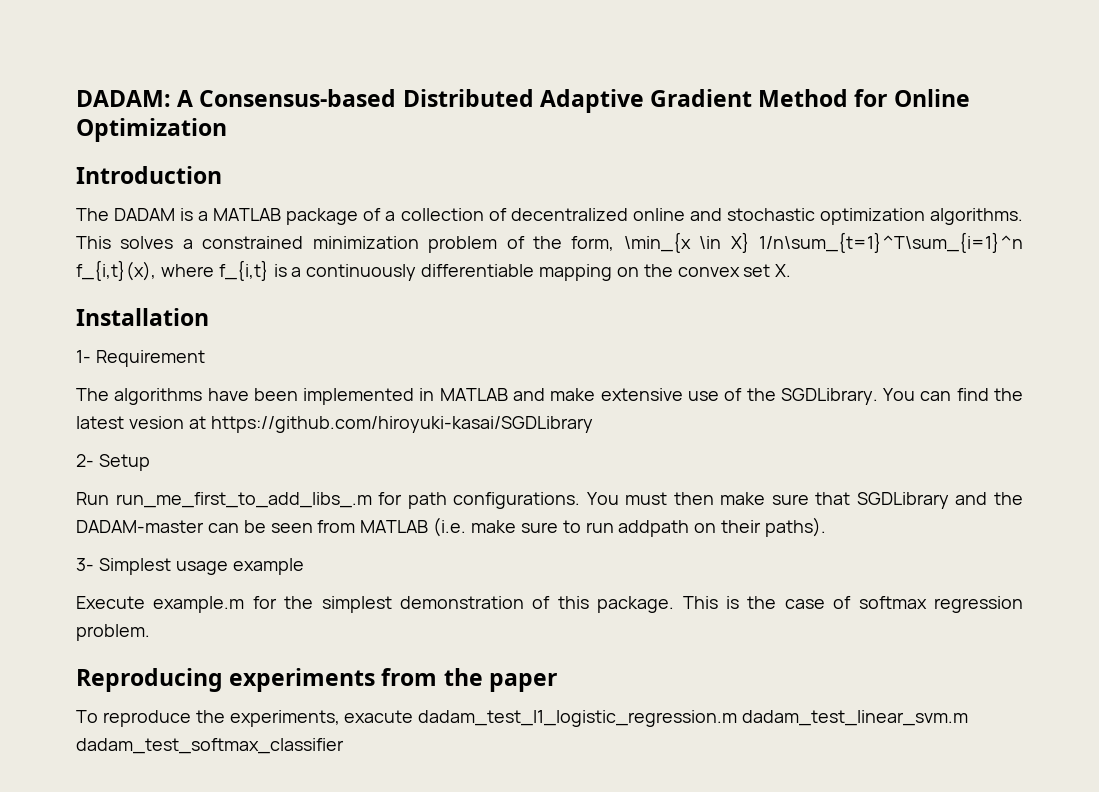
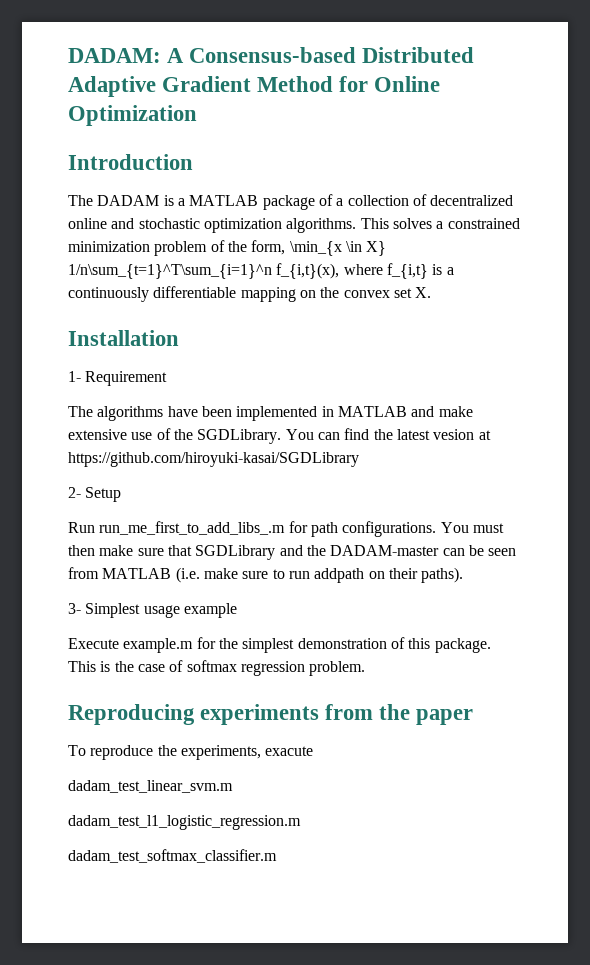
(414, 716) none -> [68,780,233,793] // dadam_test_linear_svm.m //
[742,710,969,726] [76,738,344,754] dadam_test_linear_svm.m dadam_test_softmax_classifier -> [68,849,277,863] // dadam_test_softmax_classifier.m

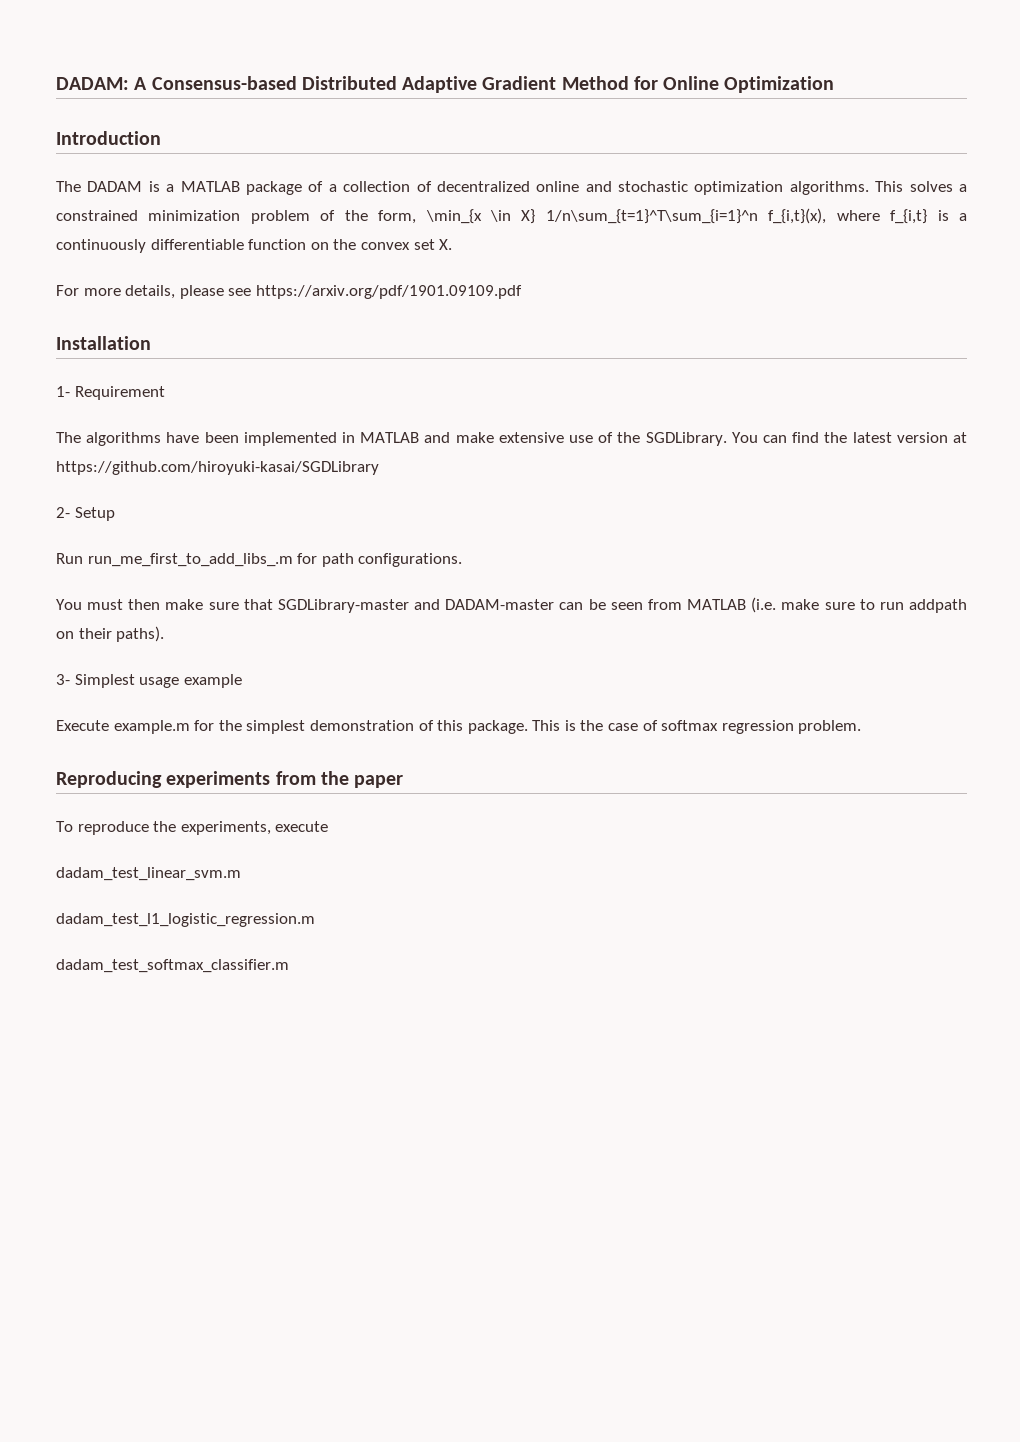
[240,287,296,302] mapping -> [248,239,307,250] function
(432, 292) none -> [56,285,522,299] // For more details, please see https://arxiv.org/pdf/1901.09109.pdf
[433,429,475,440] vesion -> [896,432,948,443] version
(437, 529) none -> (463, 560) //
[195,545,326,560] SGDLibrary and the -> [277,599,441,613] SGDLibrary-master and
[265,746,314,756] exacute -> [275,821,329,832] execute

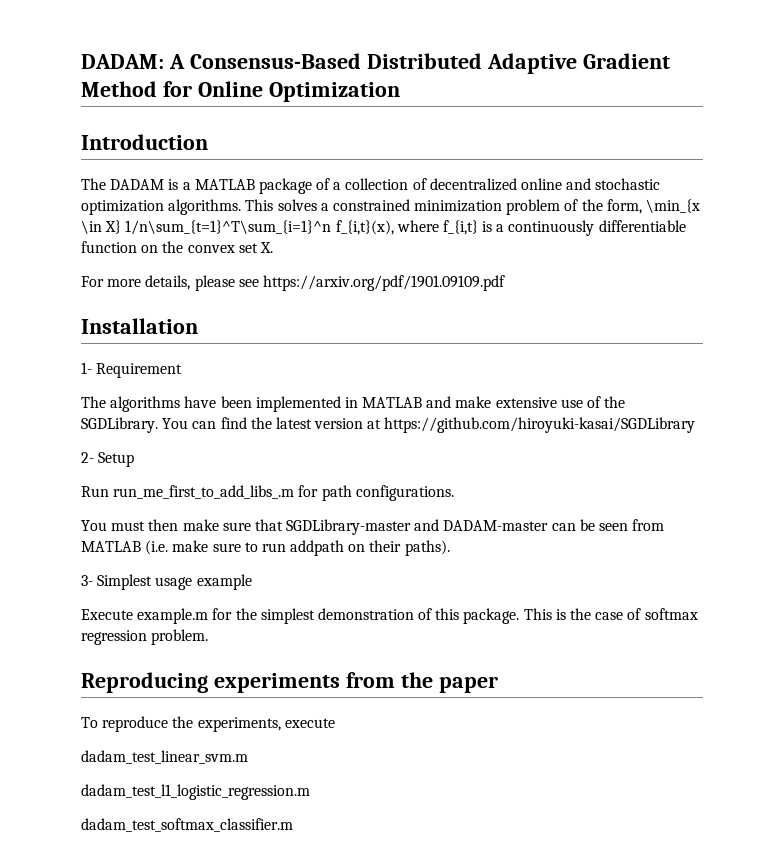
[151,76,297,90] Consensus-based -> [189,53,361,69] Consensus-Based

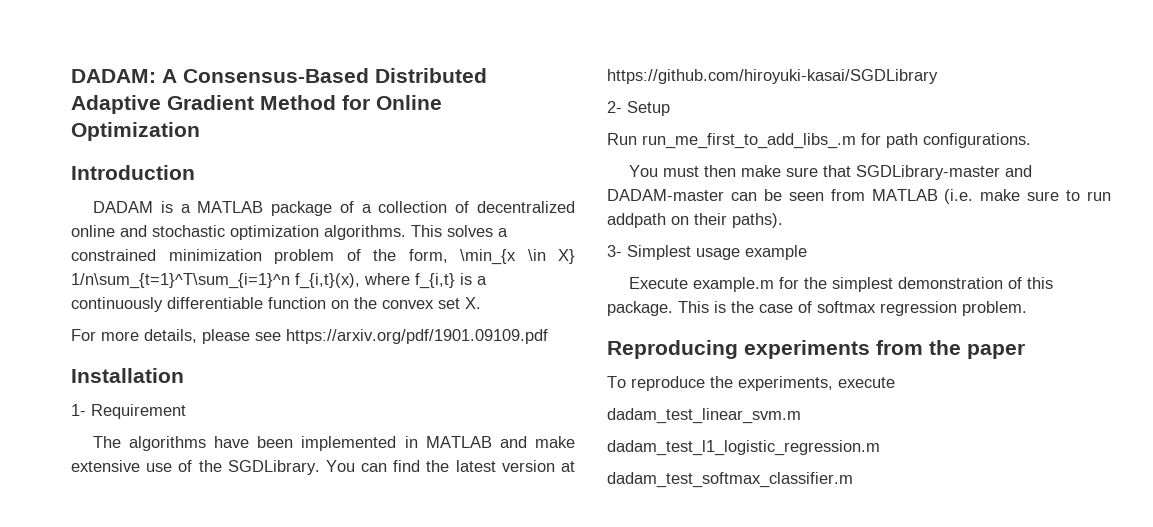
[81,178,106,190] The -> (195, 172) none

